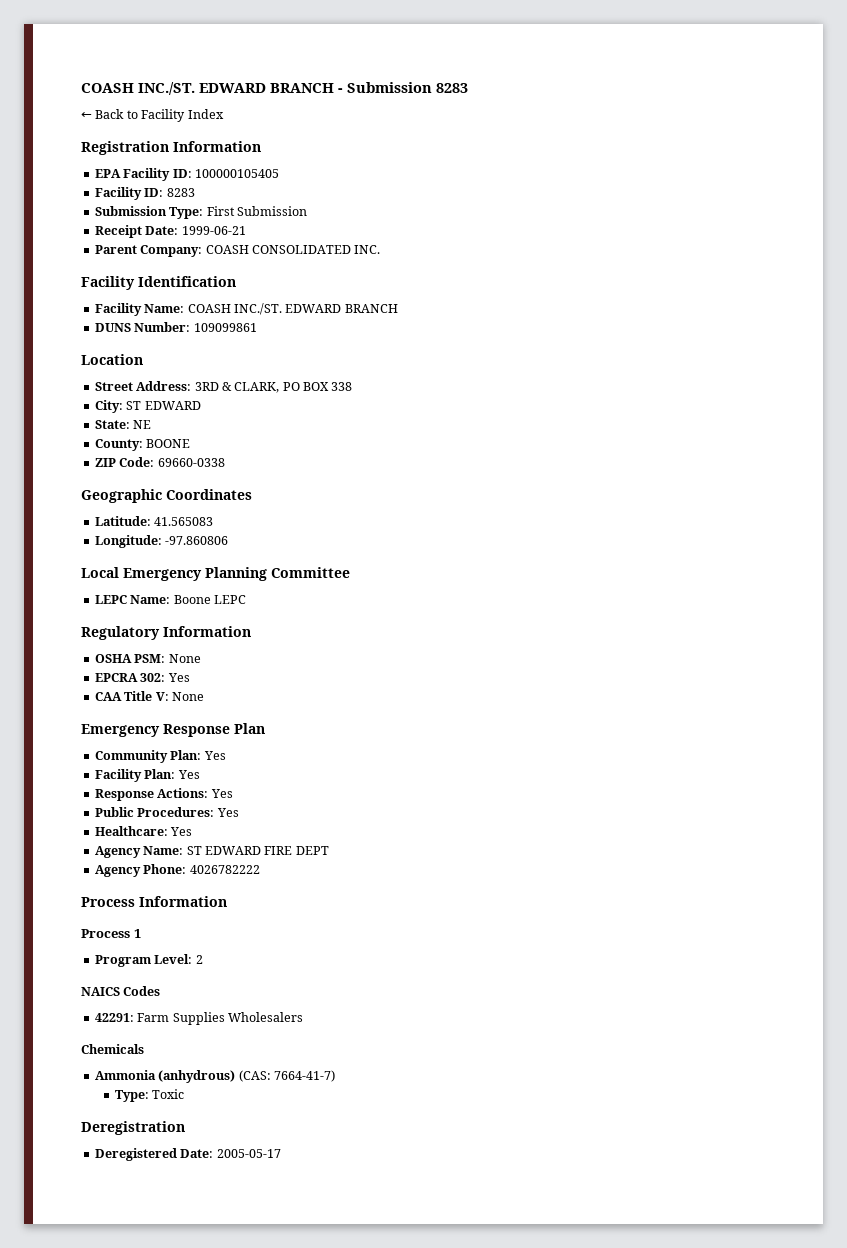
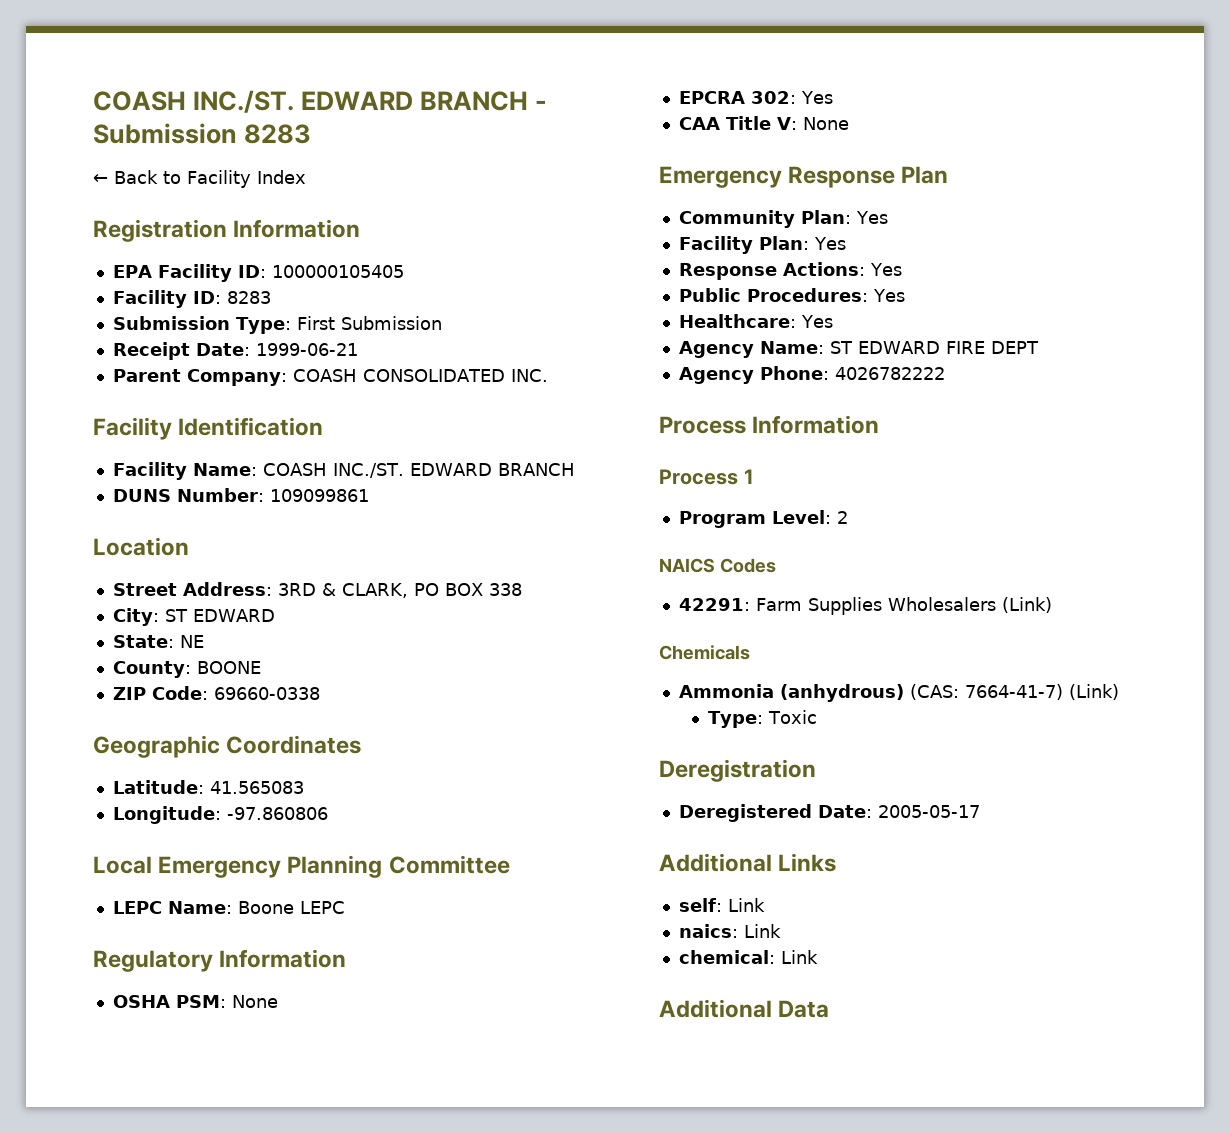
(303, 1017) none -> [1001,597,1052,613] (Link)
(335, 1076) none -> [1068,684,1119,700] (Link)
(281, 1153) none -> [659,853,837,872] [678,898,765,912] [678,924,781,938] [678,950,818,964] [659,999,830,1018] // Additional Links // self: Link // naics: Link // chemical: Link // Additional Data

